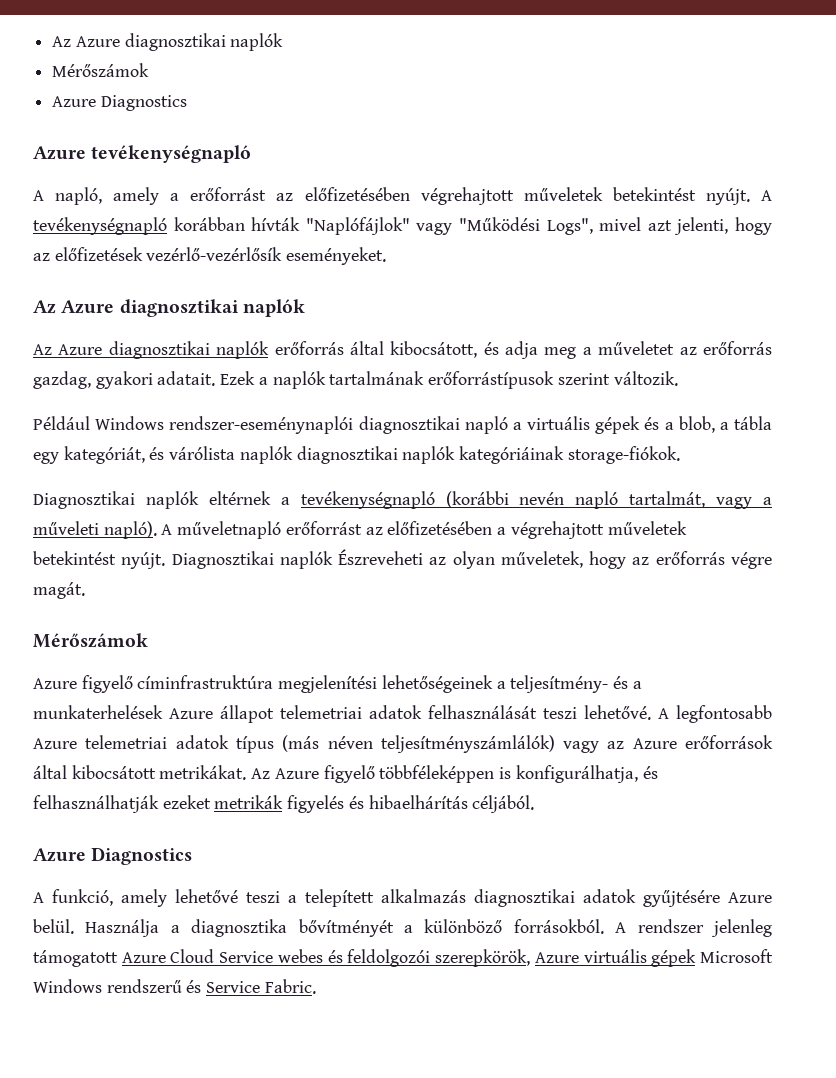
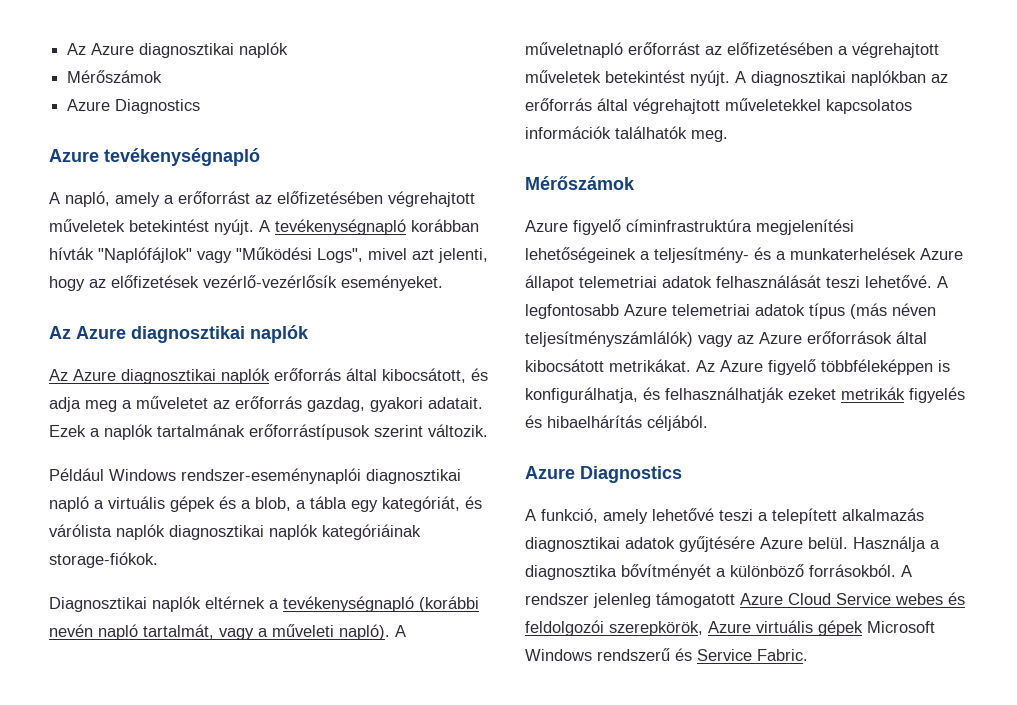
[171,549,772,569] [33,582,85,599] Diagnosztikai naplók Észreveheti az olyan műveletek, hogy az erőforrás végre magát. -> [735,70,948,86] [525,98,912,114] [525,126,728,142] A diagnosztikai naplókban az erőforrás által végrehajtott műveletekkel kapcsolatos információk találhatók meg.

